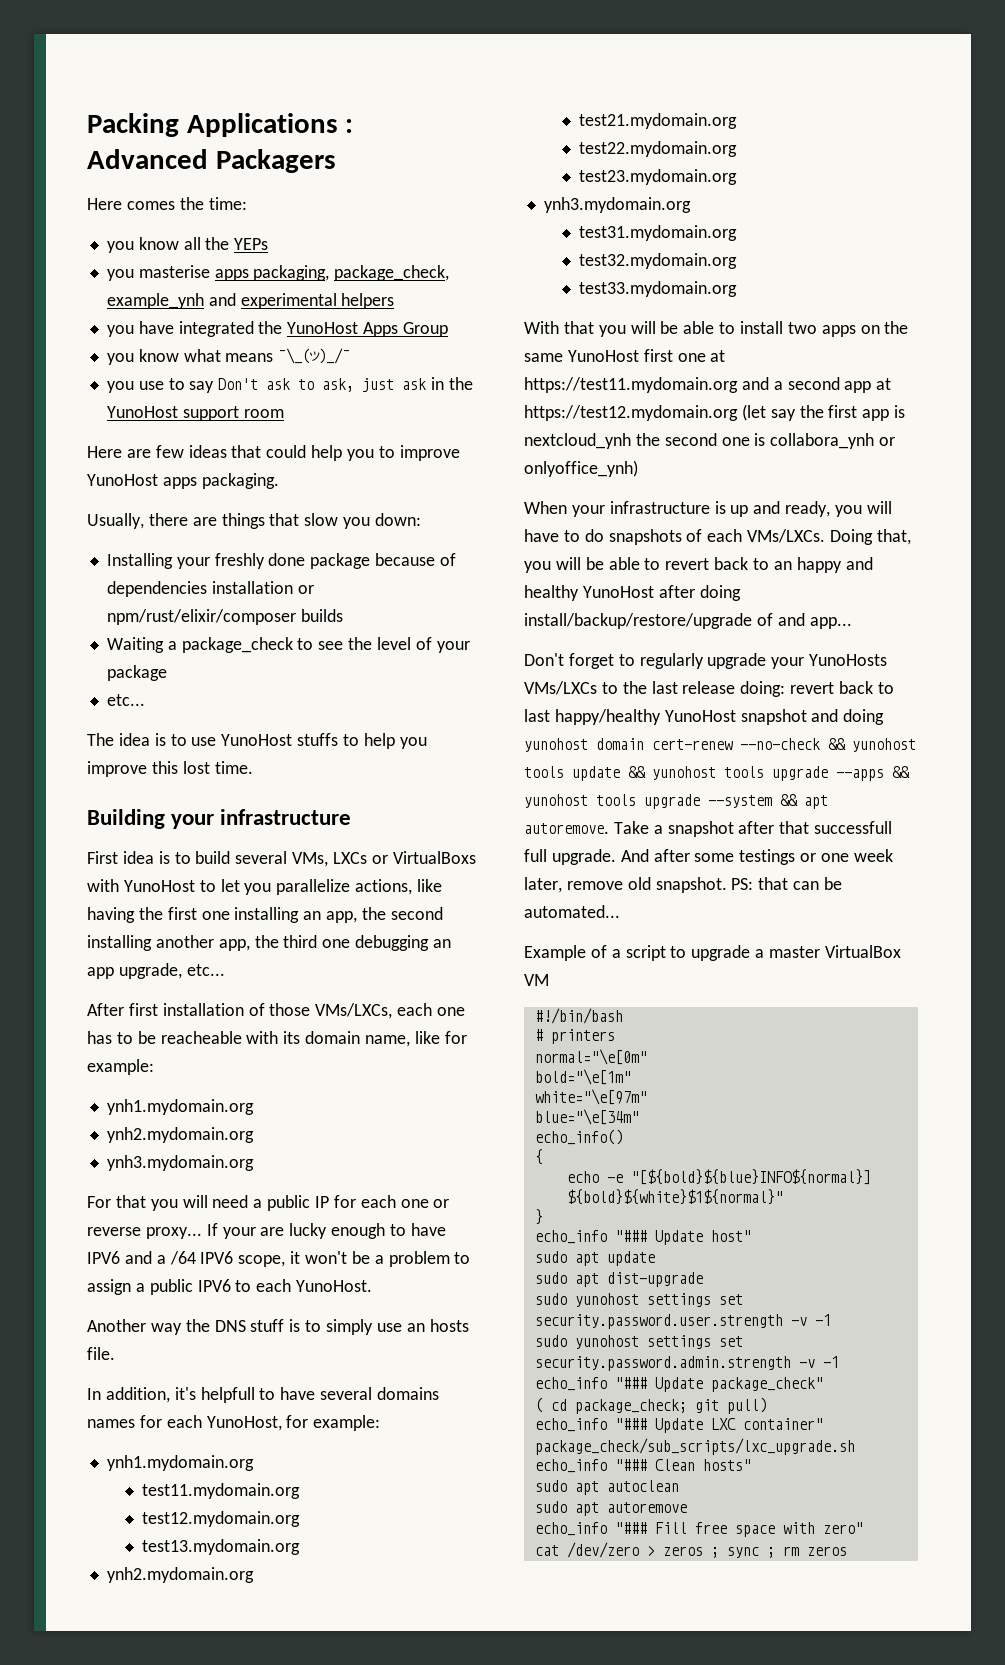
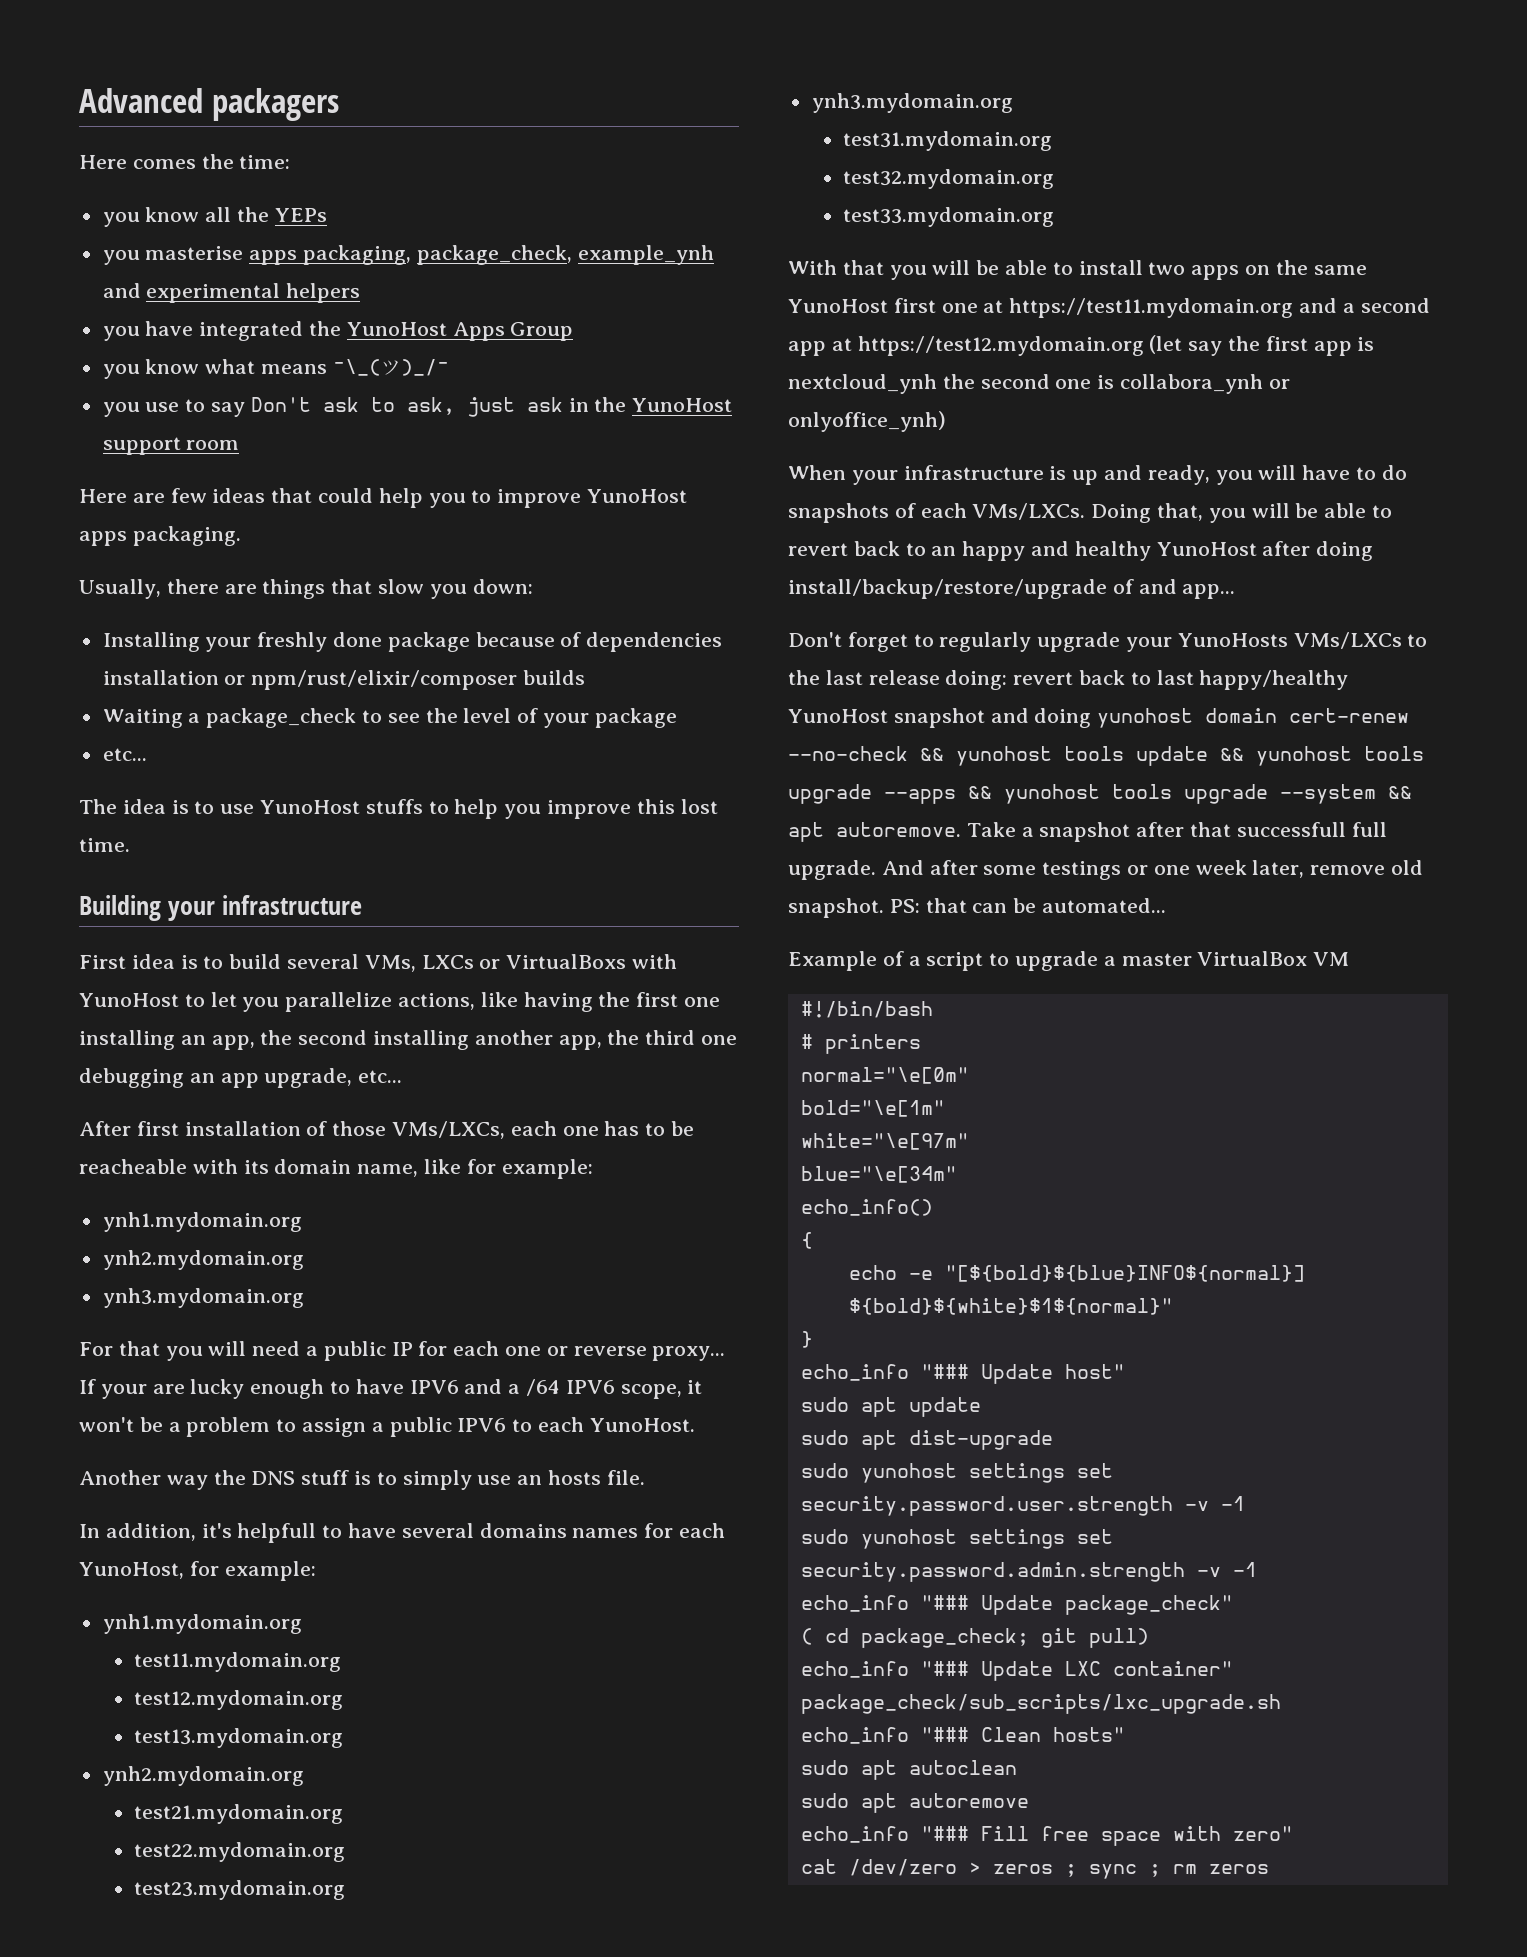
[87,113,354,137] [87,149,336,173] Packing Applications : Advanced Packagers -> [79,88,339,121] Advanced packagers

